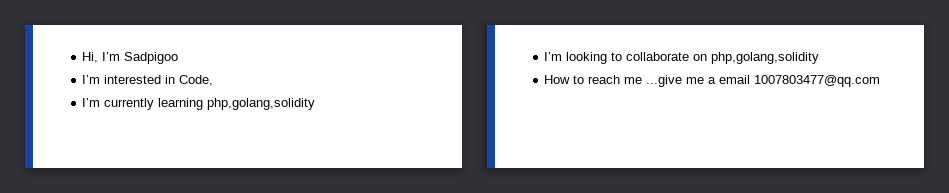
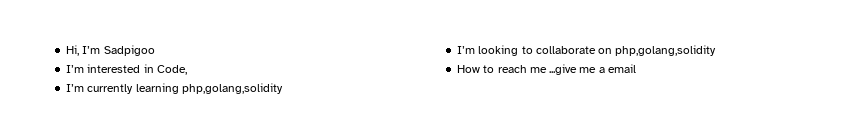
[754,75,881,87] 1007803477@qq.com -> (636, 68) none

